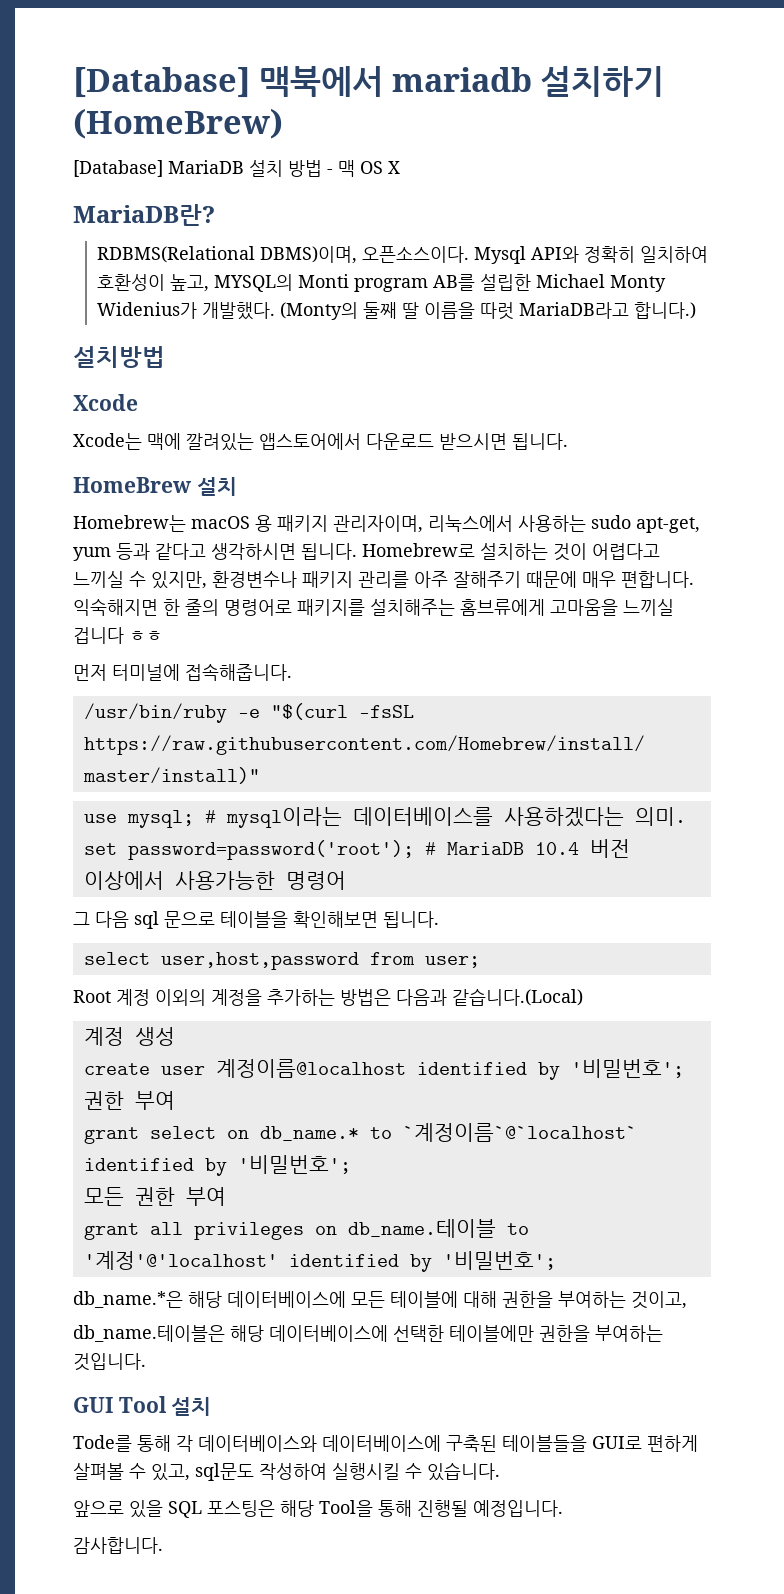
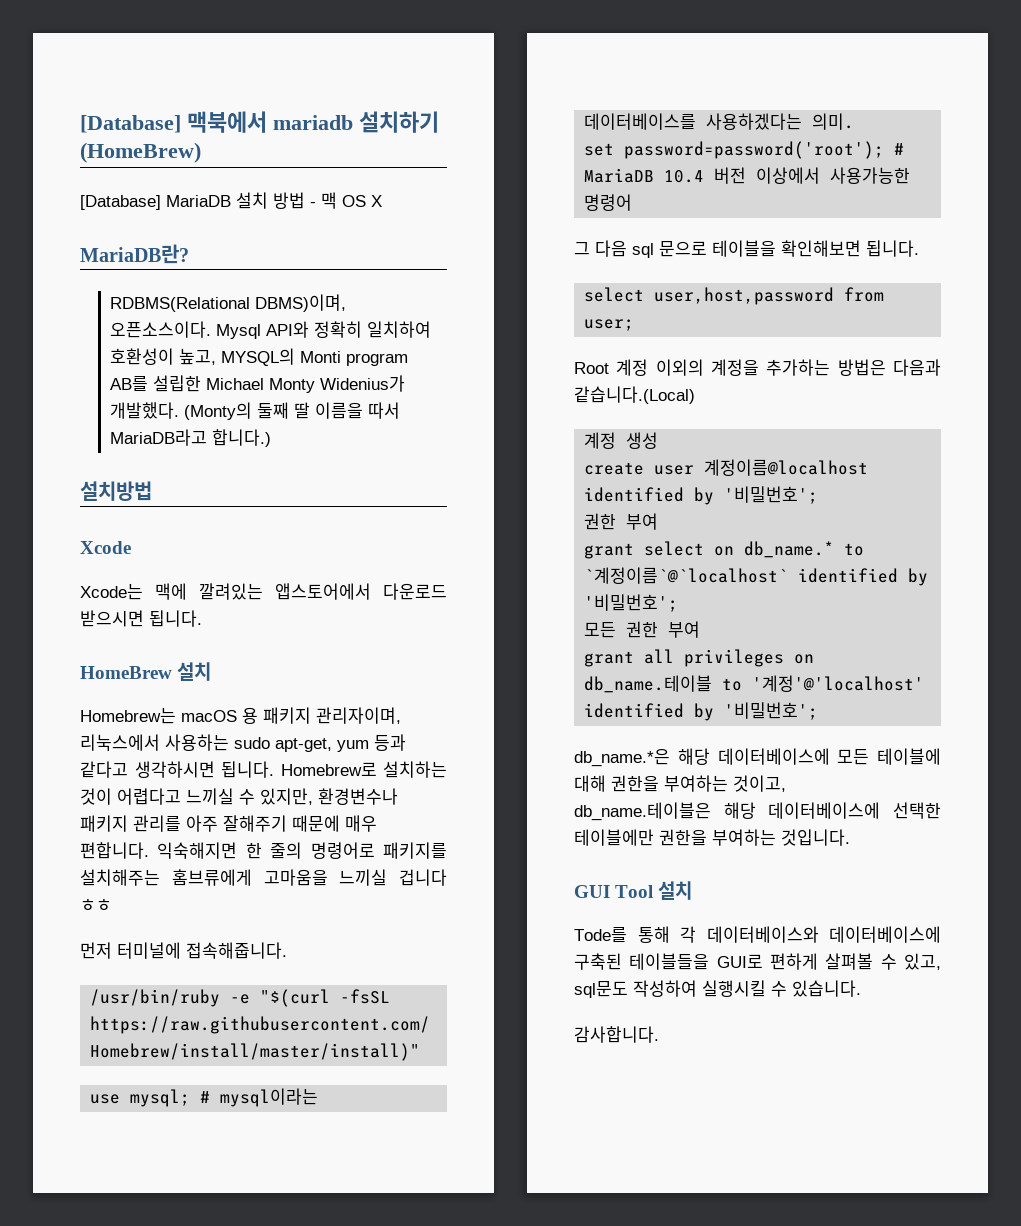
[480,302,515,320] 따럿 -> [367,402,400,419] 따서
[73,1500,563,1518] // 앞으로 있을 SQL 포스팅은 해당 Tool을 통해 진행될 예정입니다. -> (861, 988) none

